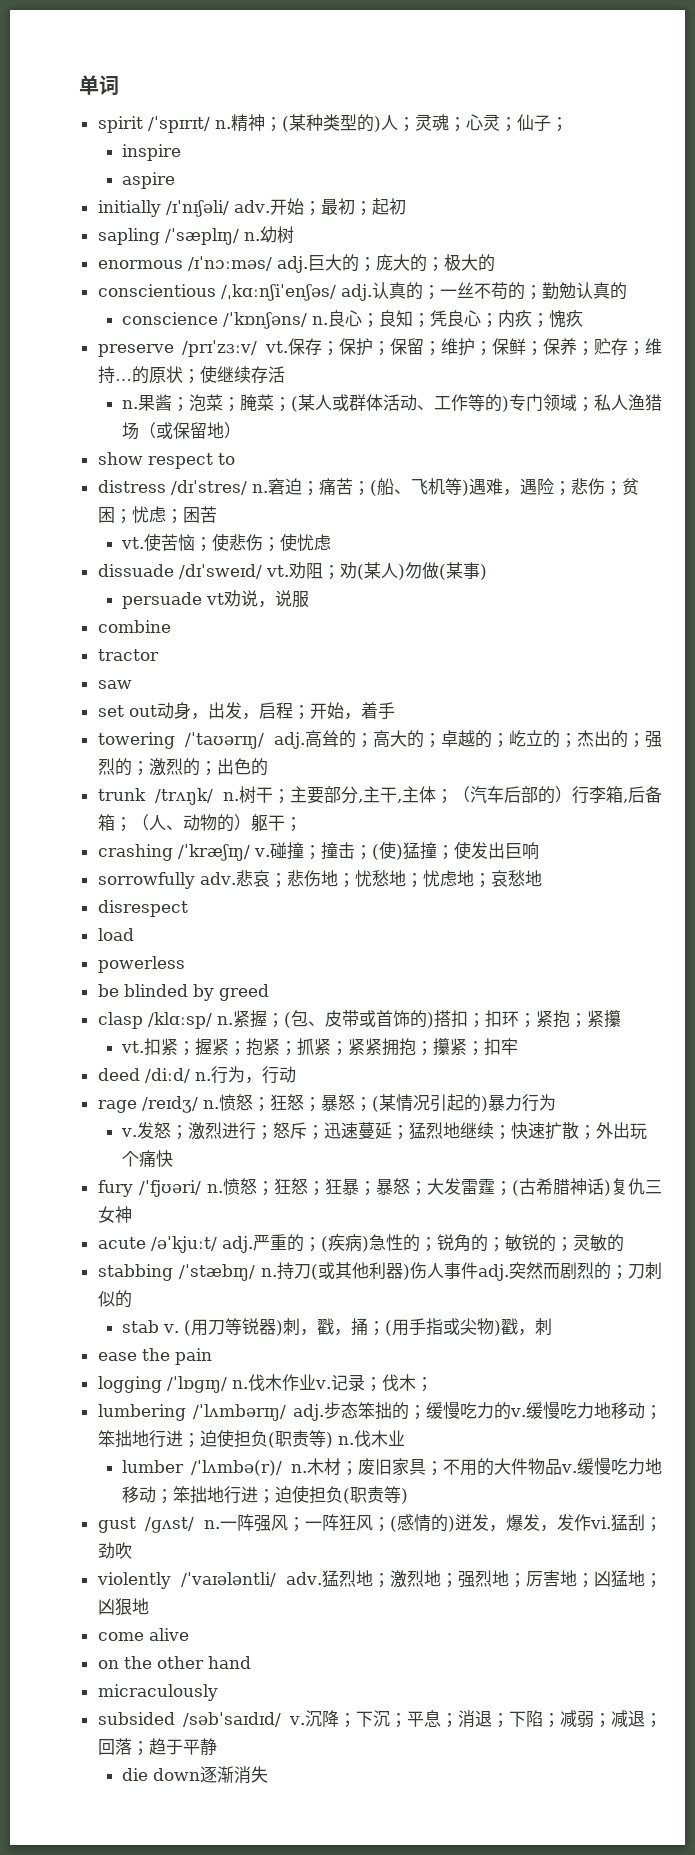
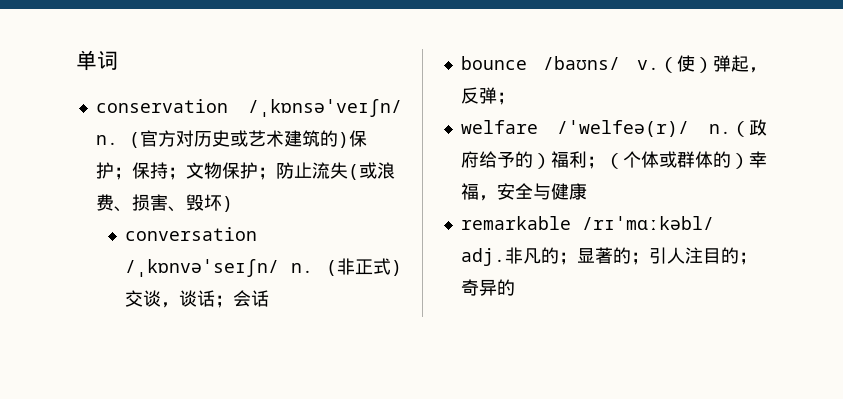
[97,114,568,133] [121,144,181,161] [121,172,175,189] [97,198,406,217] [97,226,294,245] [97,254,495,273] [97,282,627,301] [121,310,583,329] [97,338,662,357] [97,365,285,384] [121,394,662,412] [121,422,241,440] [97,452,235,469] [97,478,639,496] [97,506,217,524] [120,533,331,552] [97,562,487,580] [121,590,309,609] [97,620,171,633] [97,649,159,661] [97,680,132,689] [97,702,395,720] [97,730,662,749] [97,758,268,776] [97,786,662,805] [97,814,302,832] [97,841,539,861] [97,870,542,889] [97,900,188,917] [97,928,134,941] [97,956,185,973] [97,984,269,1001] [97,1009,621,1029] [120,1037,518,1056] [97,1066,296,1084] [97,1094,556,1113] [120,1122,647,1140] [121,1150,173,1167] [97,1178,662,1197] [97,1206,132,1223] [97,1234,624,1253] [97,1262,662,1281] [97,1290,132,1308] [121,1318,552,1336] [97,1348,212,1365] [97,1374,433,1393] [97,1401,662,1421] [97,1429,405,1448] [121,1457,662,1476] [121,1485,408,1504] [97,1514,662,1533] [97,1542,132,1559] [96,1570,662,1589] [97,1598,149,1616] [97,1628,189,1641] [97,1656,251,1669] [97,1684,218,1701] [97,1710,662,1728] [97,1738,217,1756] [121,1766,268,1784] spirit /ˈspɪrɪt/ n.精神；(某种类型的)人；灵魂；心灵；仙子； // inspire // aspire // initially /ɪˈnɪʃəli/ adv.开始；最初；起初 // sapling /ˈsæplɪŋ/ n.幼树 // enormous /ɪˈnɔːməs/ adj.巨大的；庞大的；极大的 // conscientious /ˌkɑːnʃiˈenʃəs/ adj.认真的；一丝不苟的；勤勉认真的 // conscience /ˈkɒnʃəns/ n.良心；良知；凭良心；内疚；愧疚 // preserve /prɪˈzɜːv/ vt.保存；保护；保留；维护；保鲜；保养；贮存；维持…的原状；使继续存活 // n.果酱；泡菜；腌菜；(某人或群体活动、工作等的)专门领域；私人渔猎场（或保留地） // show respect to // distress /dɪˈstres/ n.窘迫；痛苦；(船、飞机等)遇难，遇险；悲伤；贫困；忧虑；困苦 // vt.使苦恼；使悲伤；使忧虑 // dissuade /dɪˈsweɪd/ vt.劝阻；劝(某人)勿做(某事) // persuade vt劝说，说服 // combine // tractor // saw // set out动身，出发，启程；开始，着手 // towering /ˈtaʊərɪŋ/ adj.高耸的；高大的；卓越的；屹立的；杰出的；强烈的；激烈的；出色的 // trunk /trʌŋk/ n.树干；主要部分,主干,主体；（汽车后部的）行李箱,后备箱；（人、动物的）躯干； // crashing /ˈkræʃɪŋ/ v.碰撞；撞击；(使)猛撞；使发出巨响 // sorrowfully adv.悲哀；悲伤地；忧愁地；忧虑地；哀愁地 // disrespect // load // powerless // be blinded by greed // clasp /klɑːsp/ n.紧握；(包、皮带或首饰的)搭扣；扣环；紧抱；紧攥 // vt.扣紧；握紧；抱紧；抓紧；紧紧拥抱；攥紧；扣牢 // deed /diːd/ n.行为，行动 // rage /reɪdʒ/ n.愤怒；狂怒；暴怒；(某情况引起的)暴力行为 // v.发怒；激烈进行；怒斥；迅速蔓延；猛烈地继续；快速扩散；外出玩个痛快 // fury /ˈfjʊəri/ n.愤怒；狂怒；狂暴；暴怒；大发雷霆；(古希腊神话)复仇三女神 // acute /əˈkjuːt/ adj.严重的；(疾病)急性的；锐角的；敏锐的；灵敏的 // stabbing /ˈstæbɪŋ/ n.持刀(或其他利器)伤人事件adj.突然而剧烈的；刀刺似的 // stab v. (用刀等锐器)刺，戳，捅；(用手指或尖物)戳，刺 // ease the pain // logging /ˈlɒɡɪŋ/ n.伐木作业v.记录；伐木； // lumbering /ˈlʌmbərɪŋ/ adj.步态笨拙的；缓慢吃力的v.缓慢吃力地移动；笨拙地行进；迫使担负(职责等) n.伐木业 // lumber /ˈlʌmbə(r)/ n.木材；废旧家具；不用的大件物品v.缓慢吃力地移动；笨拙地行进；迫使担负(职责等) // gust /ɡʌst/ n.一阵强风；一阵狂风；(感情的)迸发，爆发，发作vi.猛刮；劲吹 // violently /ˈvaɪələntli/ adv.猛烈地；激烈地；强烈地；厉害地；凶猛地；凶狠地 // come alive // on the other hand // micraculously // subsided /səbˈsaɪdɪd/ v.沉降；下沉；平息；消退；下陷；减弱；减退；回落；趋于平静 // die down逐渐消失 -> [95,99,402,117] [95,130,367,148] [95,162,395,180] [95,194,233,212] [124,227,257,241] [124,258,402,277] [124,290,269,308] [460,55,767,73] [460,87,515,105] [460,119,767,137] [460,151,767,169] [460,183,587,201] [460,216,714,230] [460,247,757,266] [460,279,515,296] conservation /ˌkɒnsəˈveɪʃn/ n. (官方对历史或艺术建筑的)保护；保持；文物保护；防止流失(或浪费、损害、毁坏) // conversation /ˌkɒnvəˈseɪʃn/ n. (非正式)交谈，谈话；会话 // bounce /baʊns/ v.（使）弹起，反弹； // welfare /ˈwelfeə(r)/ n.（政府给予的）福利；（个体或群体的）幸福，安全与健康 // remarkable /rɪˈmɑːkəbl/ adj.非凡的；显著的；引人注目的；奇异的

